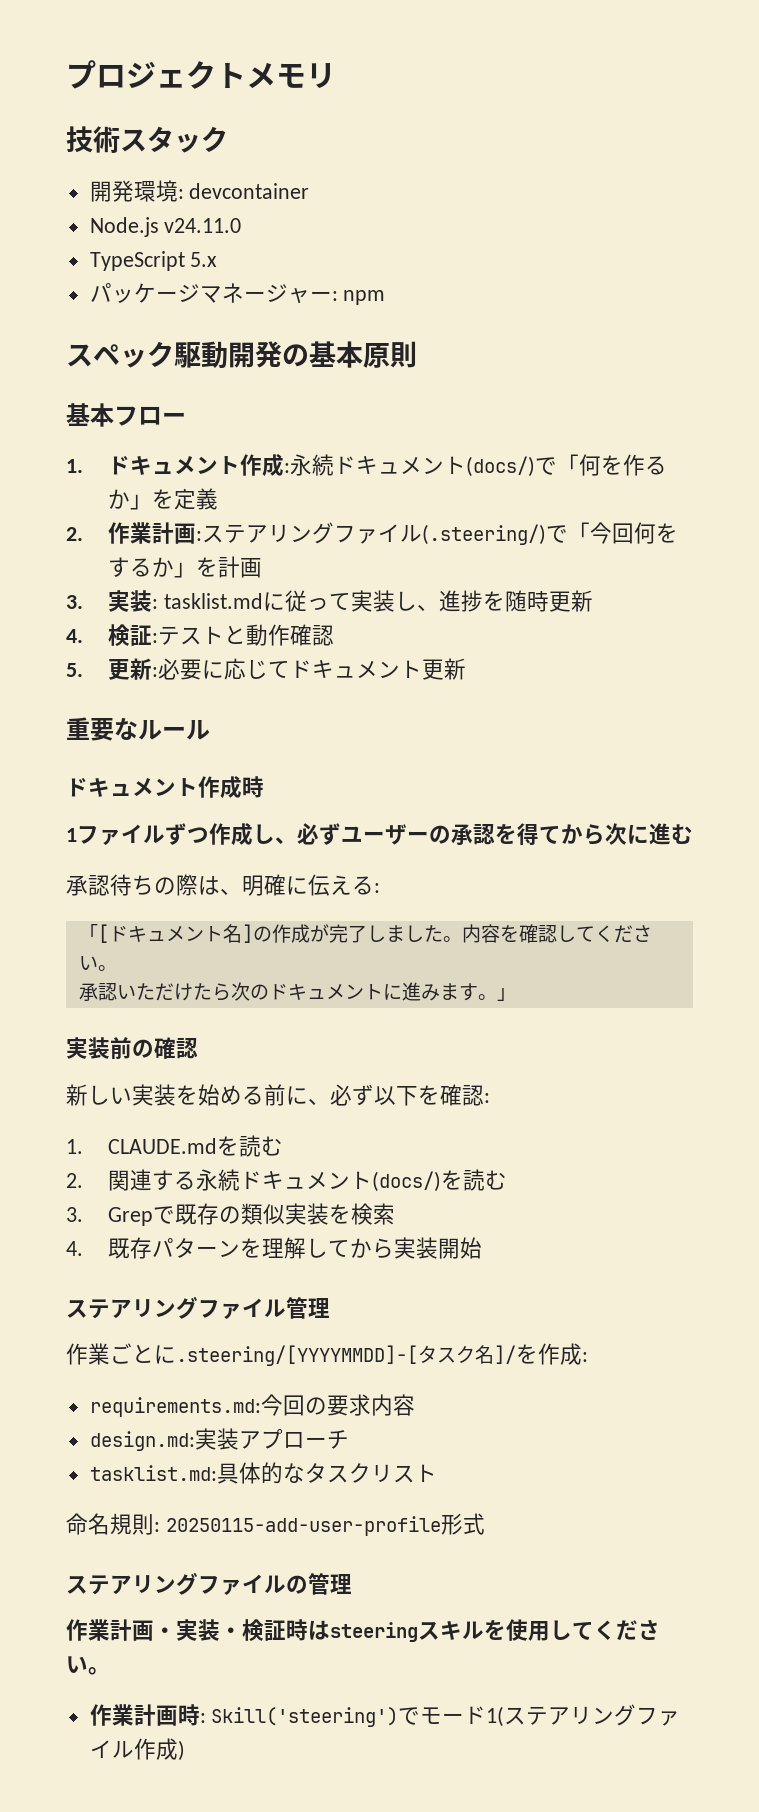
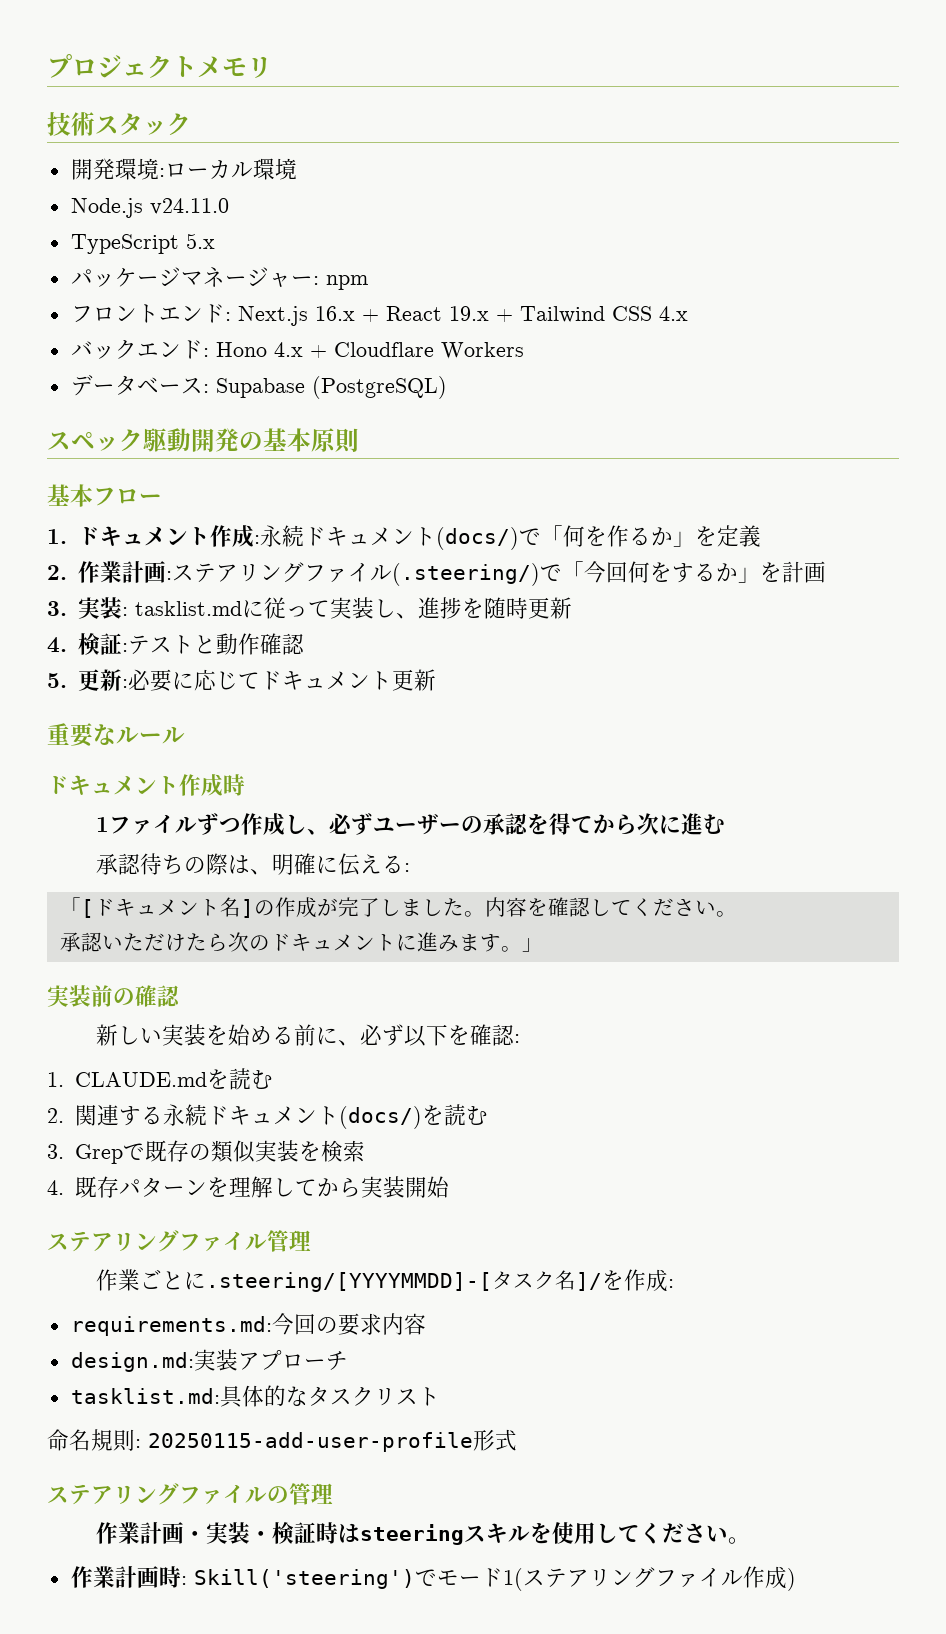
[189,183,310,199] devcontainer -> [164,158,297,180] ローカル環境
(386, 297) none -> [70,304,688,326] [70,340,524,359] [70,375,447,399] // フロントエンド: Next.js 16.x + React 19.x + Tailwind CSS 4.x // バックエンド: Hono 4.x + Cloudflare Workers // データベース: Supabase (PostgreSQL)

